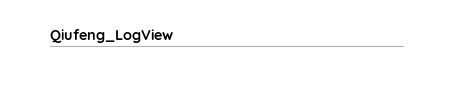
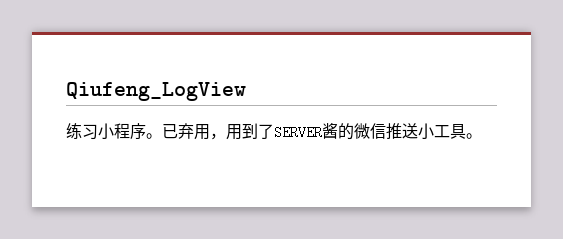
(173, 36) none -> [66,123,482,140] // 练习小程序。已弃用，用到了SERVER酱的微信推送小工具。

